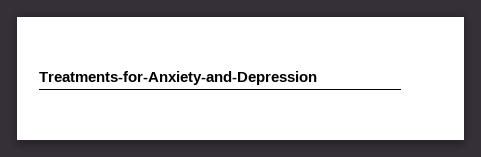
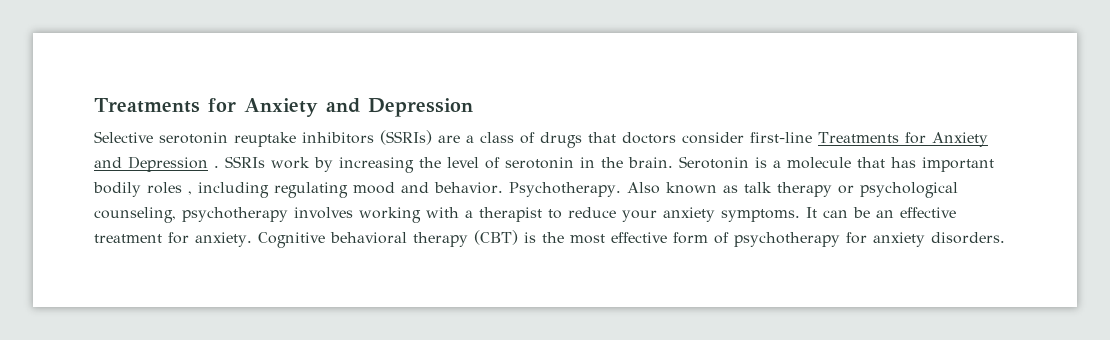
[39,71,317,85] Treatments-for-Anxiety-and-Depression -> [94,98,473,117] [94,130,988,148] [94,156,994,173] [93,182,958,198] [94,207,956,223] [94,230,1005,248] Treatments for Anxiety and Depression // Selective serotonin reuptake inhibitors (SSRIs) are a class of drugs that doctors consider first-line Treatments for Anxiety and Depression . SSRIs work by increasing the level of serotonin in the brain. Serotonin is a molecule that has important bodily roles , including regulating mood and behavior. Psychotherapy. Also known as talk therapy or psychological counseling, psychotherapy involves working with a therapist to reduce your anxiety symptoms. It can be an effective treatment for anxiety. Cognitive behavioral therapy (CBT) is the most effective form of psychotherapy for anxiety disorders.

